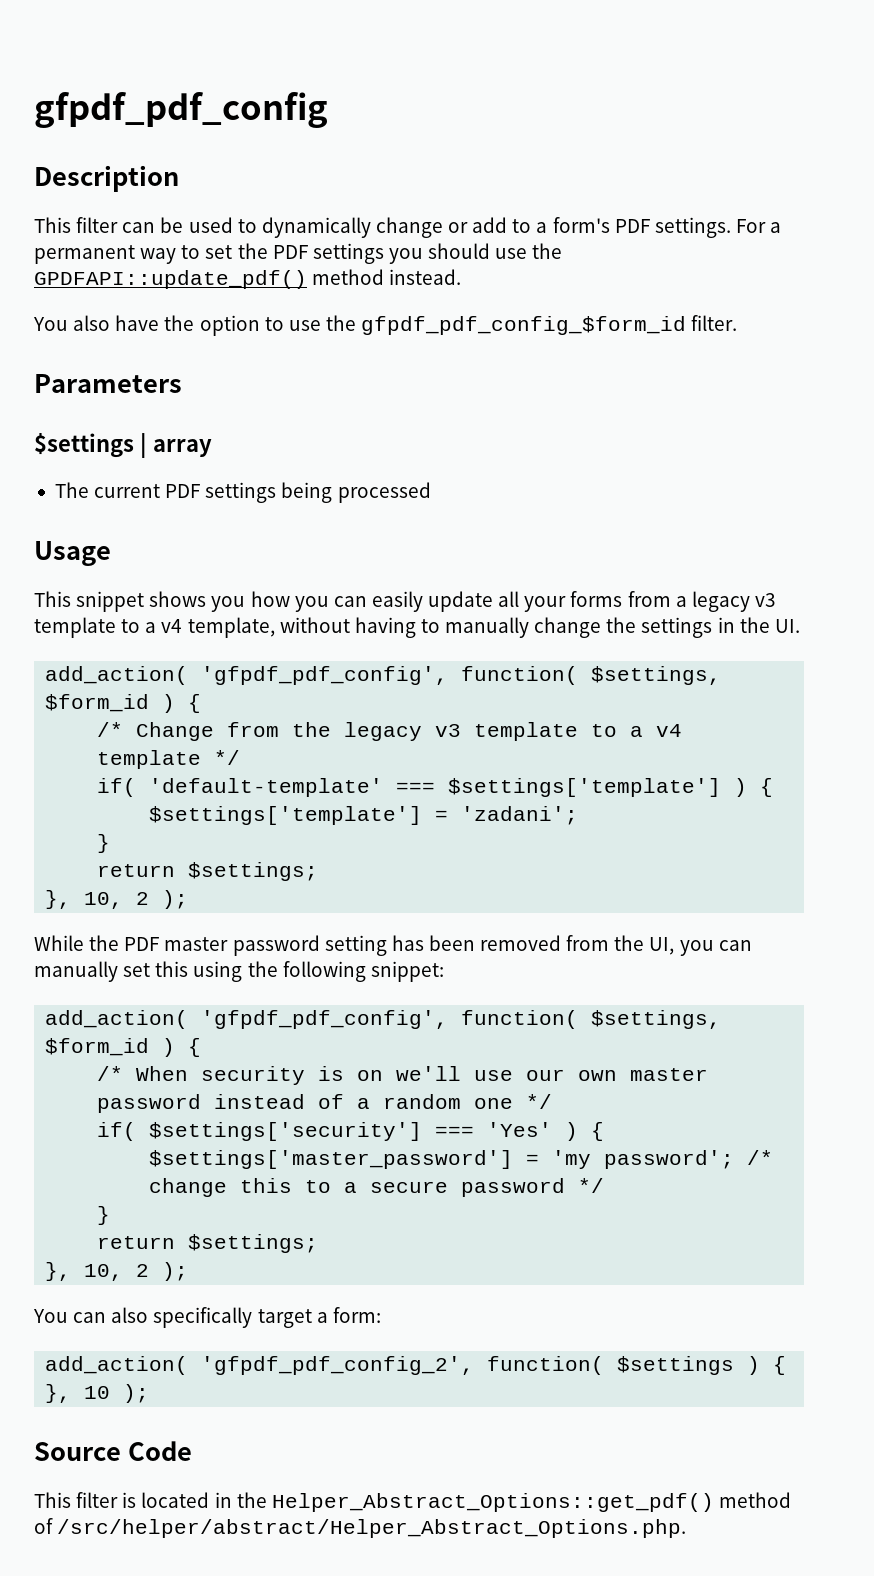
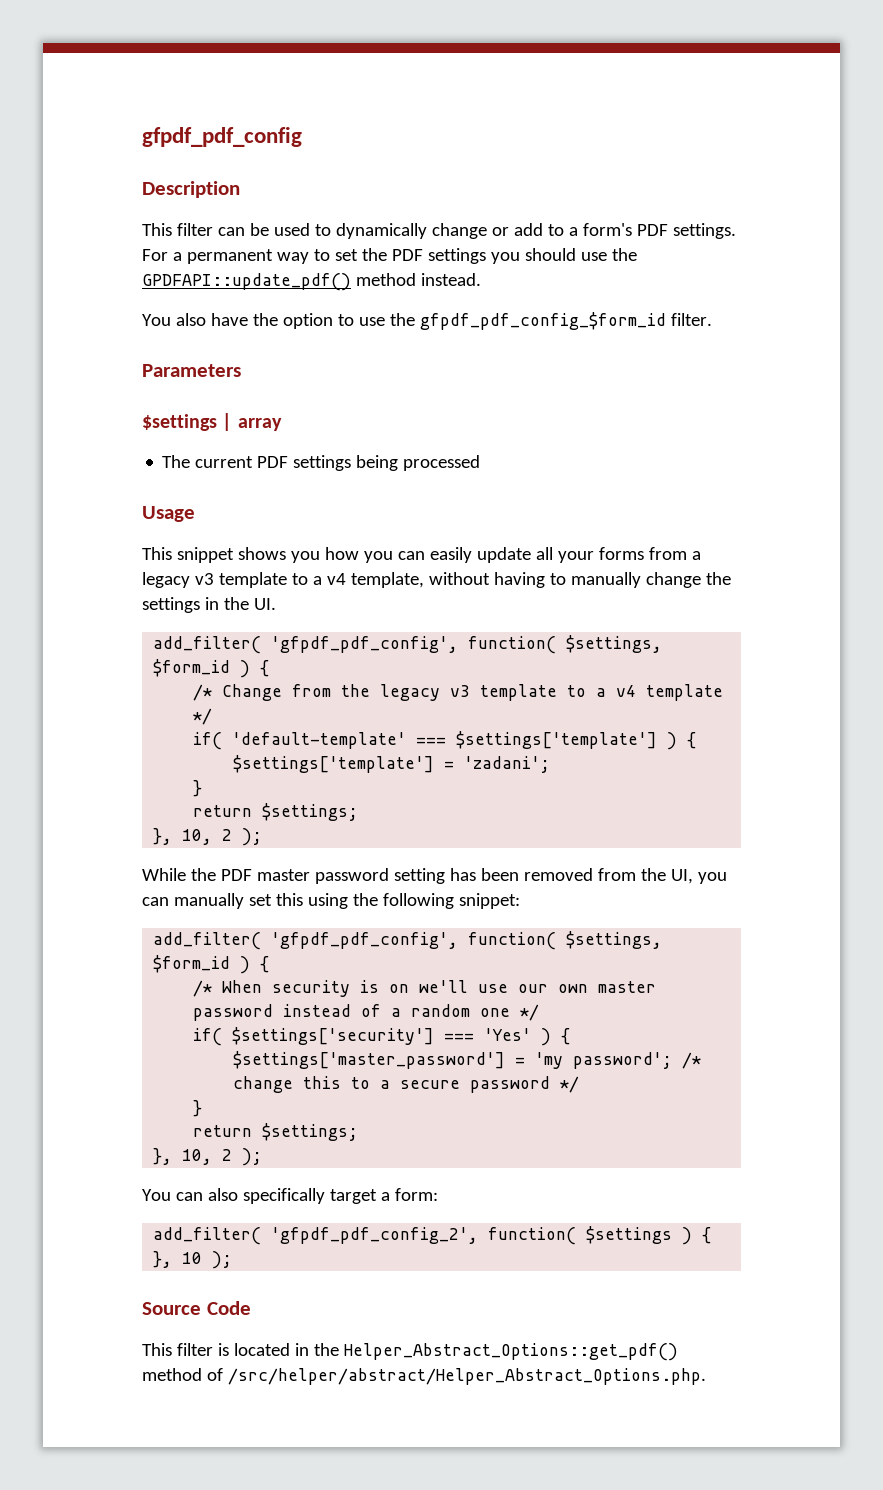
[45,666,189,685] add_action( -> [153,636,262,654] add_filter(
[45,1010,189,1029] add_action( -> [153,932,262,950] add_filter(
[45,1356,189,1375] add_action( -> [153,1227,262,1245] add_filter(

